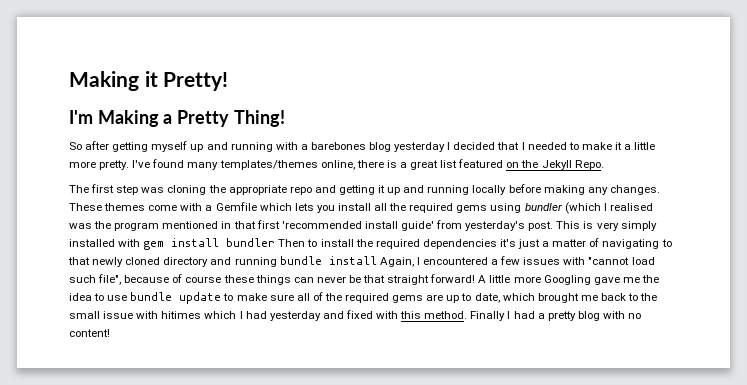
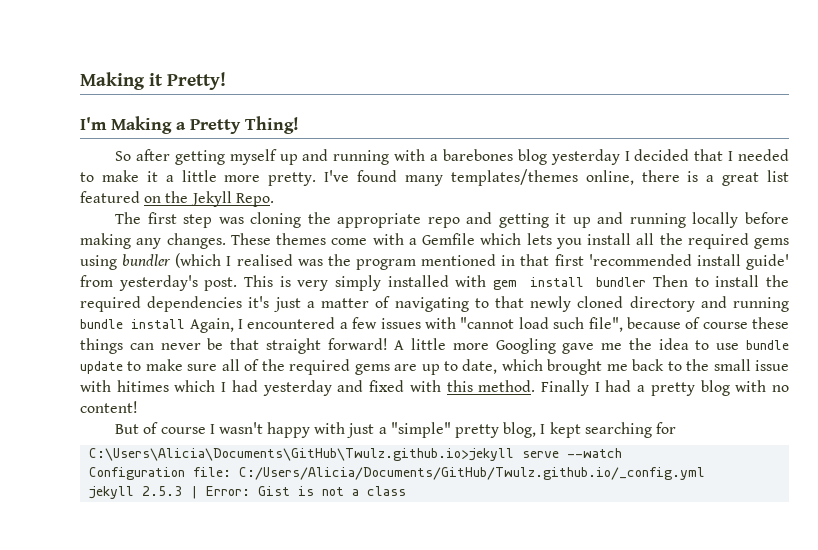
(110, 333) none -> [115,422,676,438] [89,448,623,461] [89,467,706,480] [89,486,407,499] // But of course I wasn't happy with just a "simple" pretty blog, I kept searching for // C:\Users\Alicia\Documents\GitHub\Twulz.github.io>jekyll serve --watch // Configuration file: C:/Users/Alicia/Documents/GitHub/Twulz.github.io/_config.yml // jekyll 2.5.3 | Error: Gist is not a class

